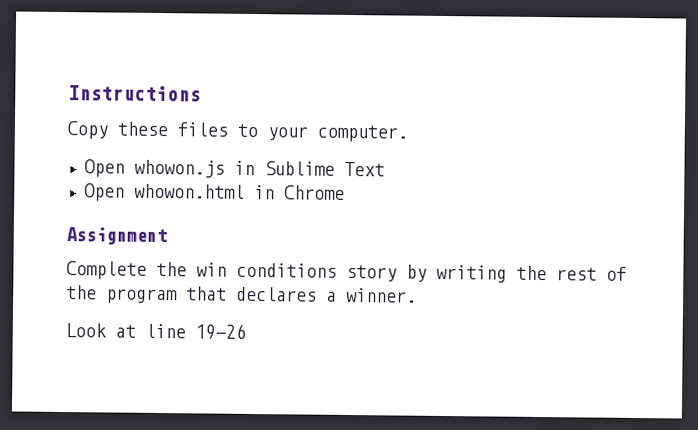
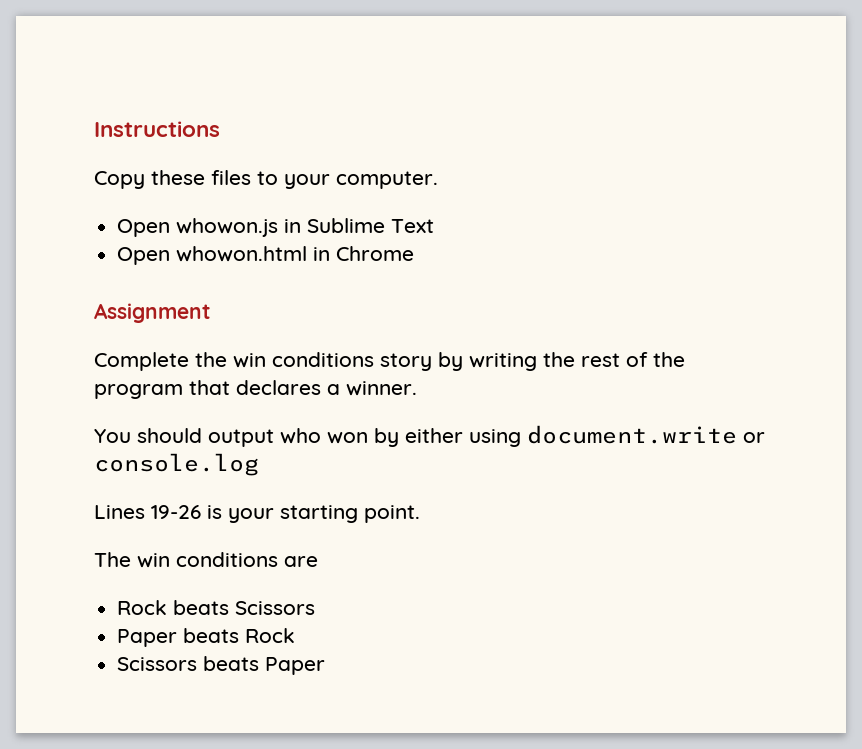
[65,323,246,340] Look at line 19-26 -> [94,425,765,447] [94,453,259,476] [94,505,420,523] [94,552,318,568] [117,600,316,615] [117,628,296,647] [117,656,326,675] You should output who won by either using document.write or console.log // Lines 19-26 is your starting point. // The win conditions are // Rock beats Scissors // Paper beats Rock // Scissors beats Paper

